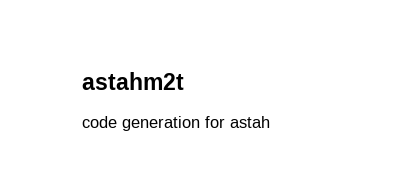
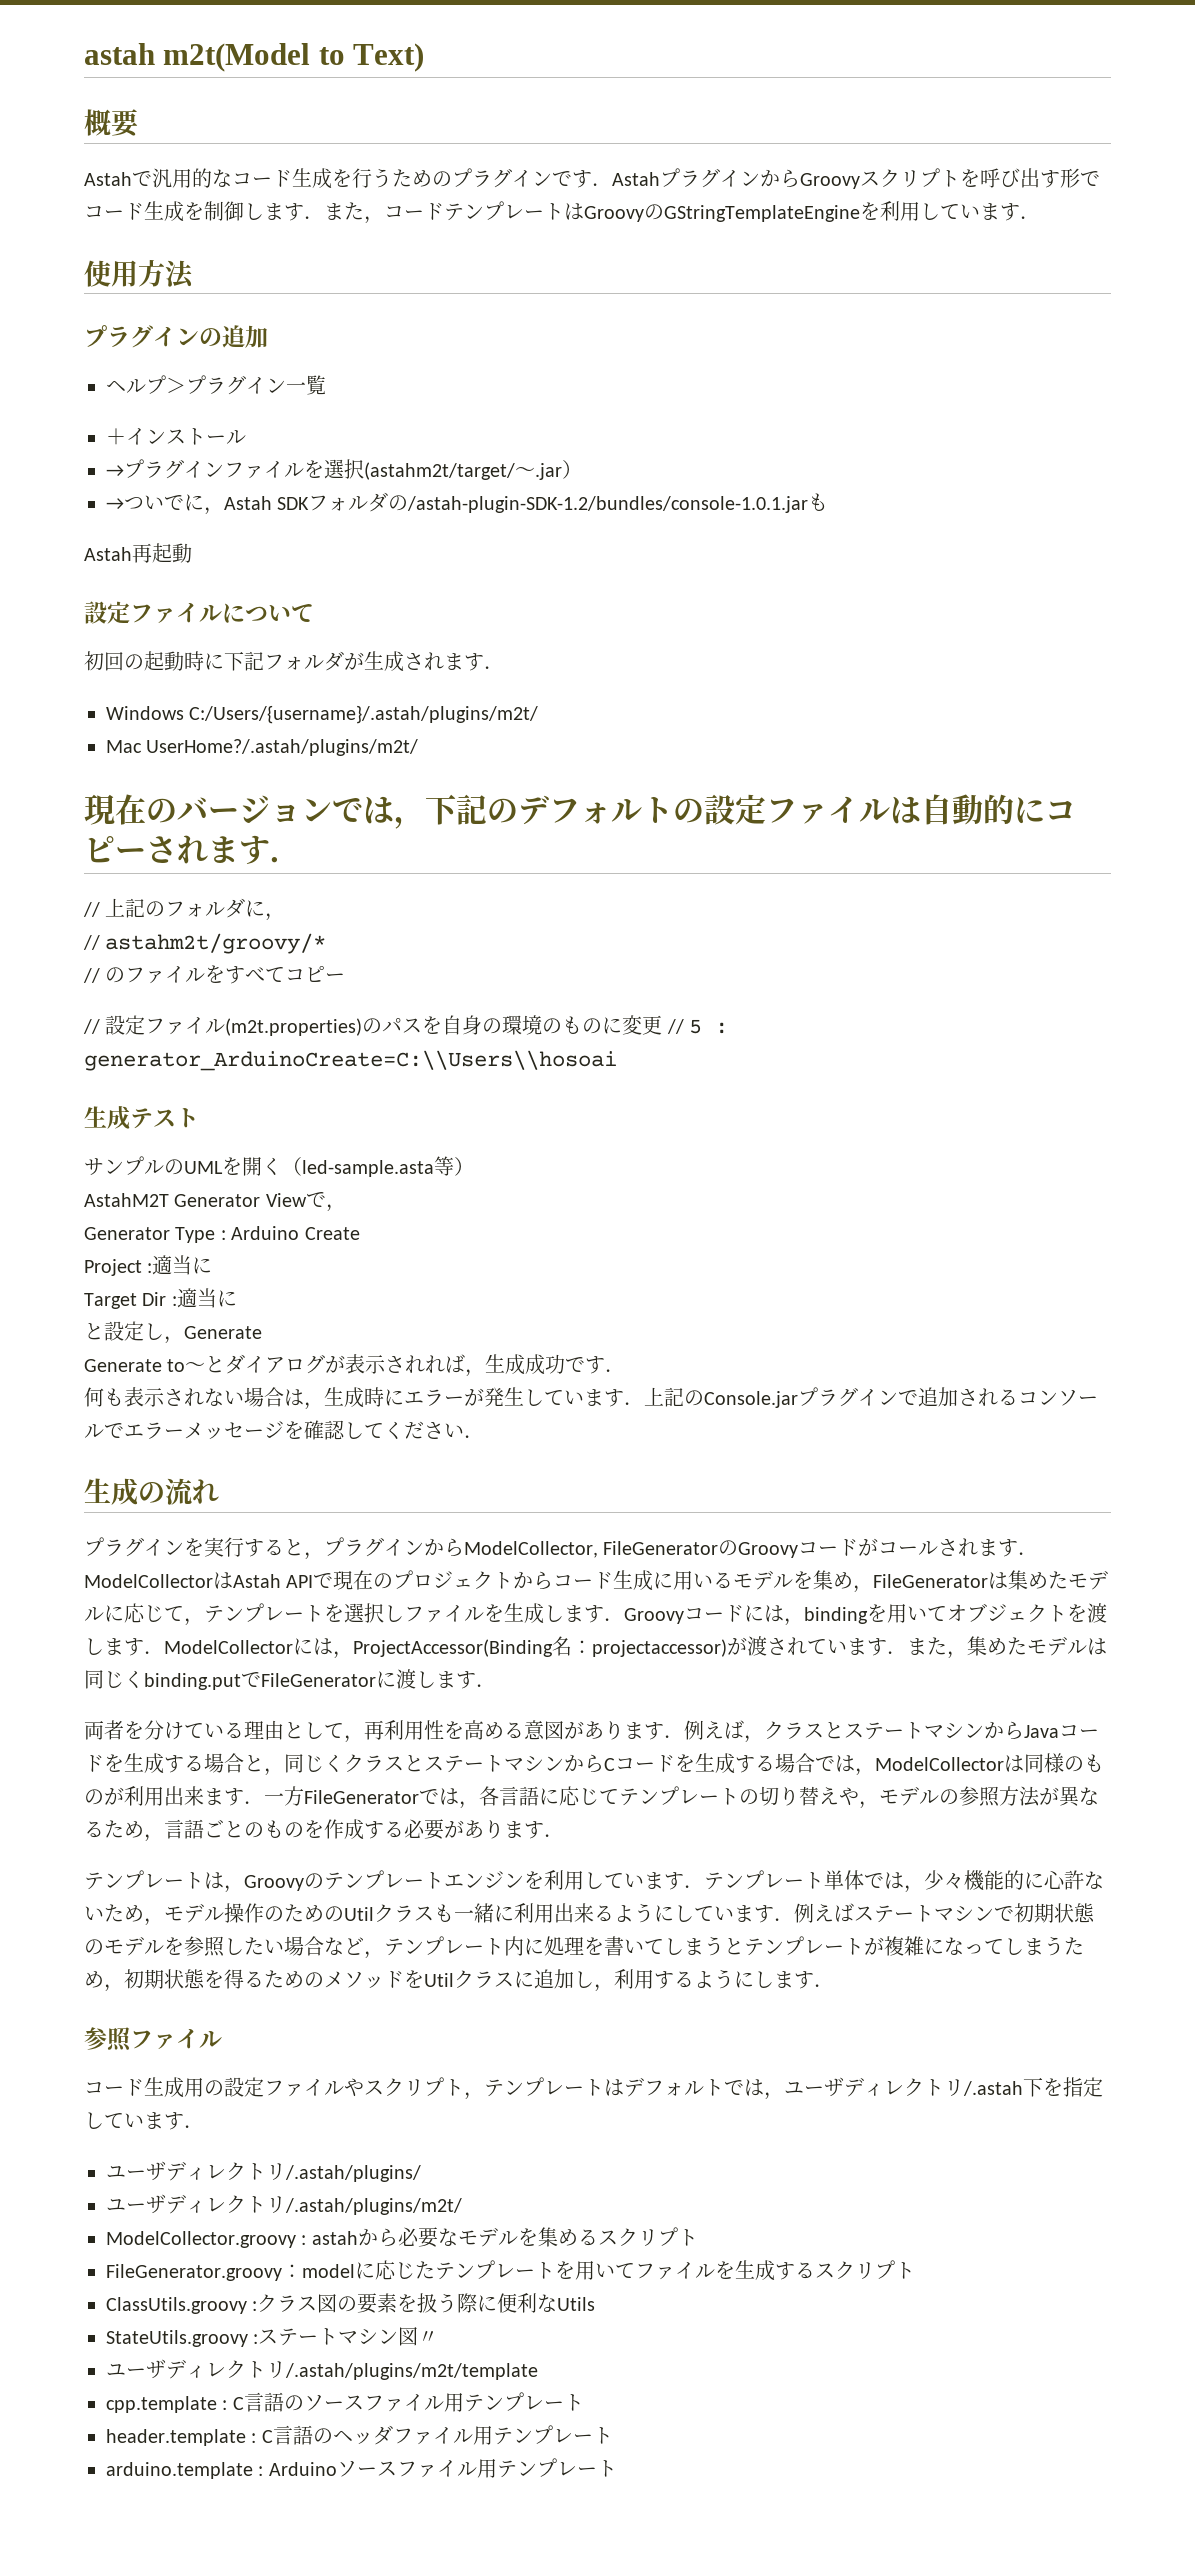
[82,72,184,90] [82,116,270,131] astahm2t // code generation for astah -> [84,43,425,72] [84,109,139,137] [84,168,1100,189] [84,201,1040,224] [84,259,195,289] [84,325,268,348] [106,375,326,395] [106,428,246,445] [106,459,582,480] [106,492,829,515] [84,543,192,563] [84,601,314,624] [84,651,504,672] [106,705,539,724] [106,739,419,756] [84,794,1076,829] [84,835,301,865] [83,898,286,921] [83,933,327,954] [83,965,346,984] [83,1015,729,1036] [84,1050,617,1071] [84,1106,199,1130] [84,1156,474,1177] [84,1192,346,1212] [84,1226,360,1243] [84,1255,213,1276] [84,1288,237,1309] [84,1321,262,1344] [84,1354,626,1377] [84,1387,1098,1410] [84,1420,484,1440] [84,1478,219,1506] [84,1537,1039,1560] [84,1570,1109,1593] [84,1603,1107,1626] [84,1636,1107,1659] [84,1669,496,1690] [84,1720,1099,1743] [84,1753,1104,1776] [84,1786,1099,1809] [84,1819,564,1842] [84,1870,1104,1893] [84,1903,1095,1926] [84,1936,1084,1959] [84,1969,834,1992] [84,2027,222,2052] [84,2077,1103,2100] [84,2112,204,2130] [106,2161,421,2182] [106,2194,462,2215] [106,2227,698,2248] [106,2260,915,2281] [106,2293,596,2314] [106,2327,439,2347] [106,2359,538,2380] [106,2392,584,2413] [106,2425,613,2446] [106,2458,617,2479] astah m2t(Model to Text) // 概要 // Astahで汎用的なコード生成を行うためのプラグインです．AstahプラグインからGroovyスクリプトを呼び出す形でコード生成を制御します．また，コードテンプレートはGroovyのGStringTemplateEngineを利用しています． // 使用方法 // プラグインの追加 // ヘルプ＞プラグイン一覧 // ＋インストール // →プラグインファイルを選択(astahm2t/target/～.jar） // →ついでに，Astah SDKフォルダの/astah-plugin-SDK-1.2/bundles/console-1.0.1.jarも // Astah再起動 // 設定ファイルについて // 初回の起動時に下記フォルダが生成されます． // Windows C:/Users/{username}/.astah/plugins/m2t/ // Mac UserHome?/.astah/plugins/m2t/ // 現在のバージョンでは，下記のデフォルトの設定ファイルは自動的にコピーされます． // // 上記のフォルダに， // // astahm2t/groovy/* // // のファイルをすべてコピー // // 設定ファイル(m2t.properties)のパスを自身の環境のものに変更 // 5 : generator_ArduinoCreate=C:\\Users\\hosoai // 生成テスト // サンプルのUMLを開く（led-sample.asta等） // AstahM2T Generator Viewで， // Generator Type : Arduino Create // Project :適当に // Target Dir :適当に // と設定し，Generate // Generate to～とダイアログが表示されれば，生成成功です． // 何も表示されない場合は，生成時にエラーが発生しています．上記のConsole.jarプラグインで追加されるコンソールでエラーメッセージを確認してください． // 生成の流れ // プラグインを実行すると，プラグインからModelCollector, FileGeneratorのGroovyコードがコールされます．ModelCollectorはAstah APIで現在のプロジェクトからコード生成に用いるモデルを集め，FileGeneratorは集めたモデルに応じて，テンプレートを選択しファイルを生成します．Groovyコードには，bindingを用いてオブジェクトを渡します．ModelCollectorには，ProjectAccessor(Binding名：projectaccessor)が渡されています．また，集めたモデルは同じくbinding.putでFileGeneratorに渡します． // 両者を分けている理由として，再利用性を高める意図があります．例えば，クラスとステートマシンからJavaコードを生成する場合と，同じくクラスとステートマシンからCコードを生成する場合では，ModelCollectorは同様のものが利用出来ます．一方FileGeneratorでは，各言語に応じてテンプレートの切り替えや，モデルの参照方法が異なるため，言語ごとのものを作成する必要があります． // テンプレートは，Groovyのテンプレートエンジンを利用しています．テンプレート単体では，少々機能的に心許ないため，モデル操作のためのUtilクラスも一緒に利用出来るようにしています．例えばステートマシンで初期状態のモデルを参照したい場合など，テンプレート内に処理を書いてしまうとテンプレートが複雑になってしまうため，初期状態を得るためのメソッドをUtilクラスに追加し，利用するようにします． // 参照ファイル // コード生成用の設定ファイルやスクリプト，テンプレートはデフォルトでは，ユーザディレクトリ/.astah下を指定しています． // ユーザディレクトリ/.astah/plugins/ // ユーザディレクトリ/.astah/plugins/m2t/ // ModelCollector.groovy : astahから必要なモデルを集めるスクリプト // FileGenerator.groovy：modelに応じたテンプレートを用いてファイルを生成するスクリプト // ClassUtils.groovy :クラス図の要素を扱う際に便利なUtils // StateUtils.groovy :ステートマシン図〃 // ユーザディレクトリ/.astah/plugins/m2t/template // cpp.template : C言語のソースファイル用テンプレート // header.template : C言語のヘッダファイル用テンプレート // arduino.template : Arduinoソースファイル用テンプレート

